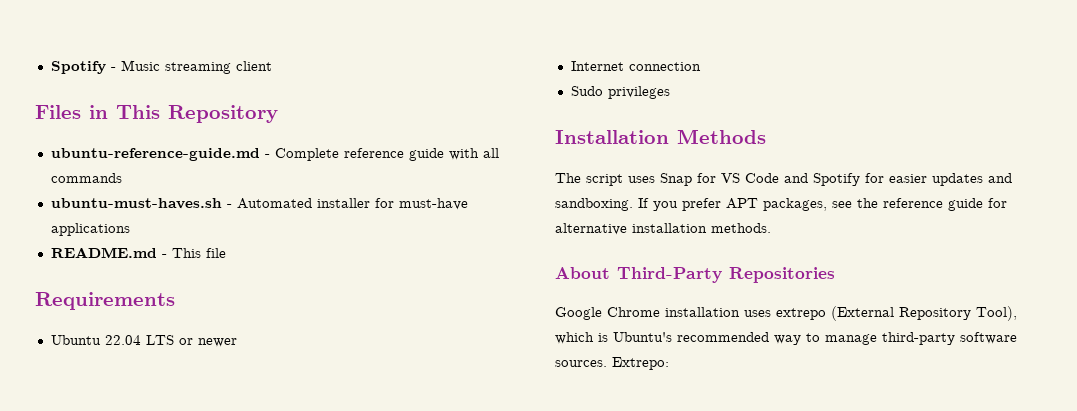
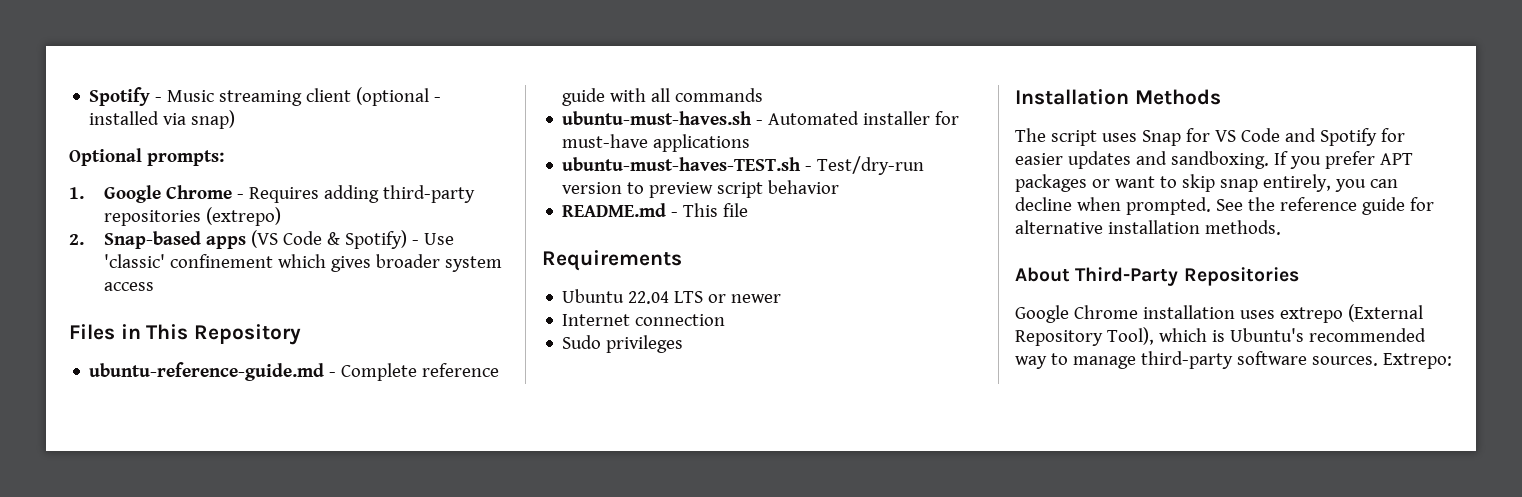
(272, 66) none -> [356,87,442,106] [89,110,236,129] [69,148,224,166] [69,185,475,203] [103,207,281,226] [69,230,454,249] [103,254,502,272] [103,282,154,291] (optional - installed via snap) // Optional prompts: // 1. Google Chrome - Requires adding third-party repositories (extrepo) // 2. Snap-based apps (VS Code & Spotify) - Use 'classic' confinement which gives broader system access
(130, 229) none -> [562,156,925,175] [562,180,840,198] // ubuntu-must-haves-TEST.sh - Test/dry-run version to preview script behavior
[763,198,852,211] packages, see -> [1015,174,1398,192] [1015,197,1243,215] packages or want to skip snap entirely, you can decline when prompted. See

